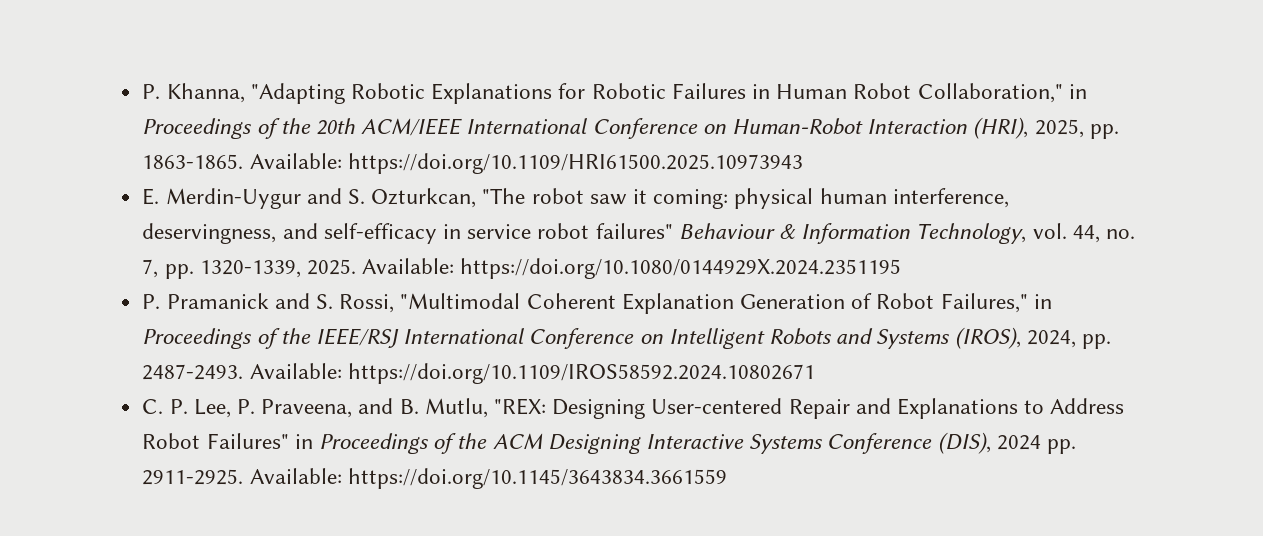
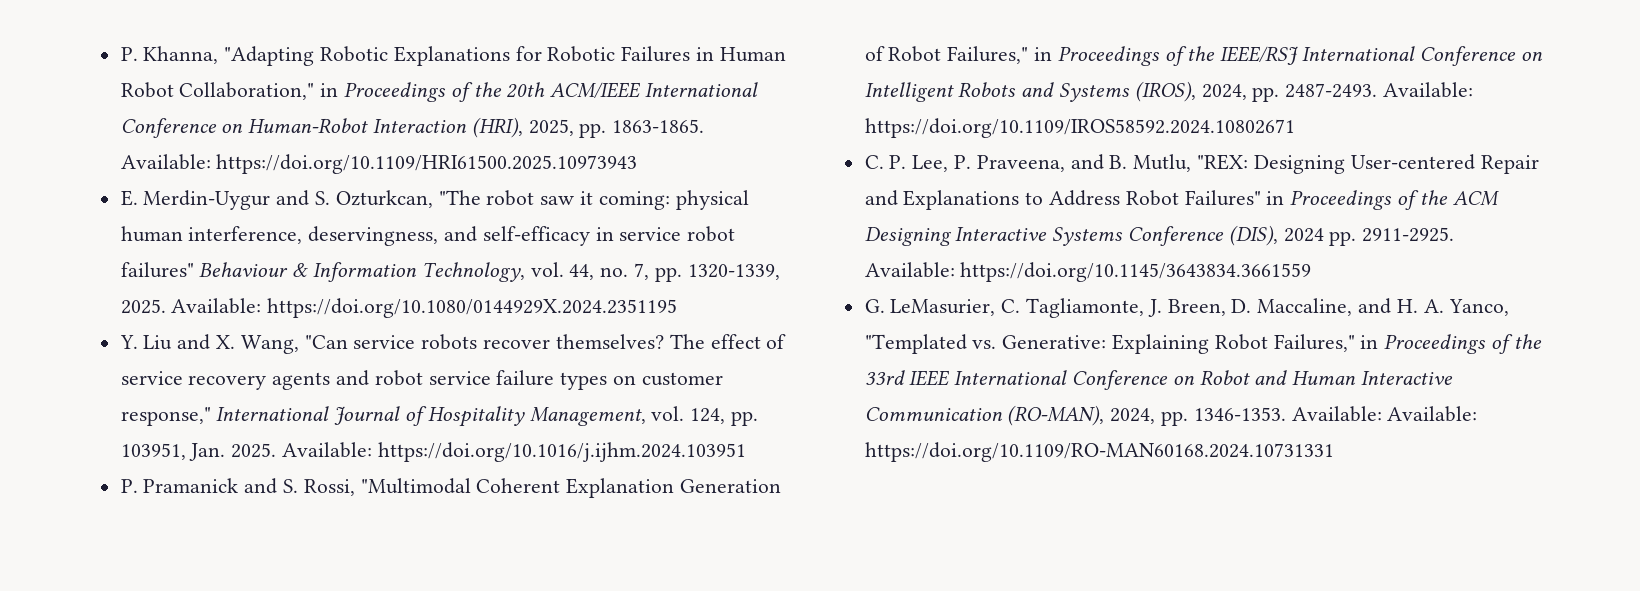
(902, 268) none -> [119,334,787,354] [120,370,723,390] [120,406,759,427] [120,442,746,462] // Y. Liu and X. Wang, "Can service robots recover themselves? The effect of service recovery agents and robot service failure types on customer response," International Journal of Hospitality Management, vol. 124, pp. 103951, Jan. 2025. Available: https://doi.org/10.1016/j.ijhm.2024.103951
(727, 478) none -> [864,298,1509,318] [864,334,1542,354] [864,370,1454,390] [864,405,1478,426] [864,442,1334,462] // G. LeMasurier, C. Tagliamonte, J. Breen, D. Maccaline, and H. A. Yanco, "Templated vs. Generative: Explaining Robot Failures," in Proceedings of the 33rd IEEE International Conference on Robot and Human Interactive Communication (RO-MAN), 2024, pp. 1346-1353. Available: Available: https://doi.org/10.1109/RO-MAN60168.2024.10731331

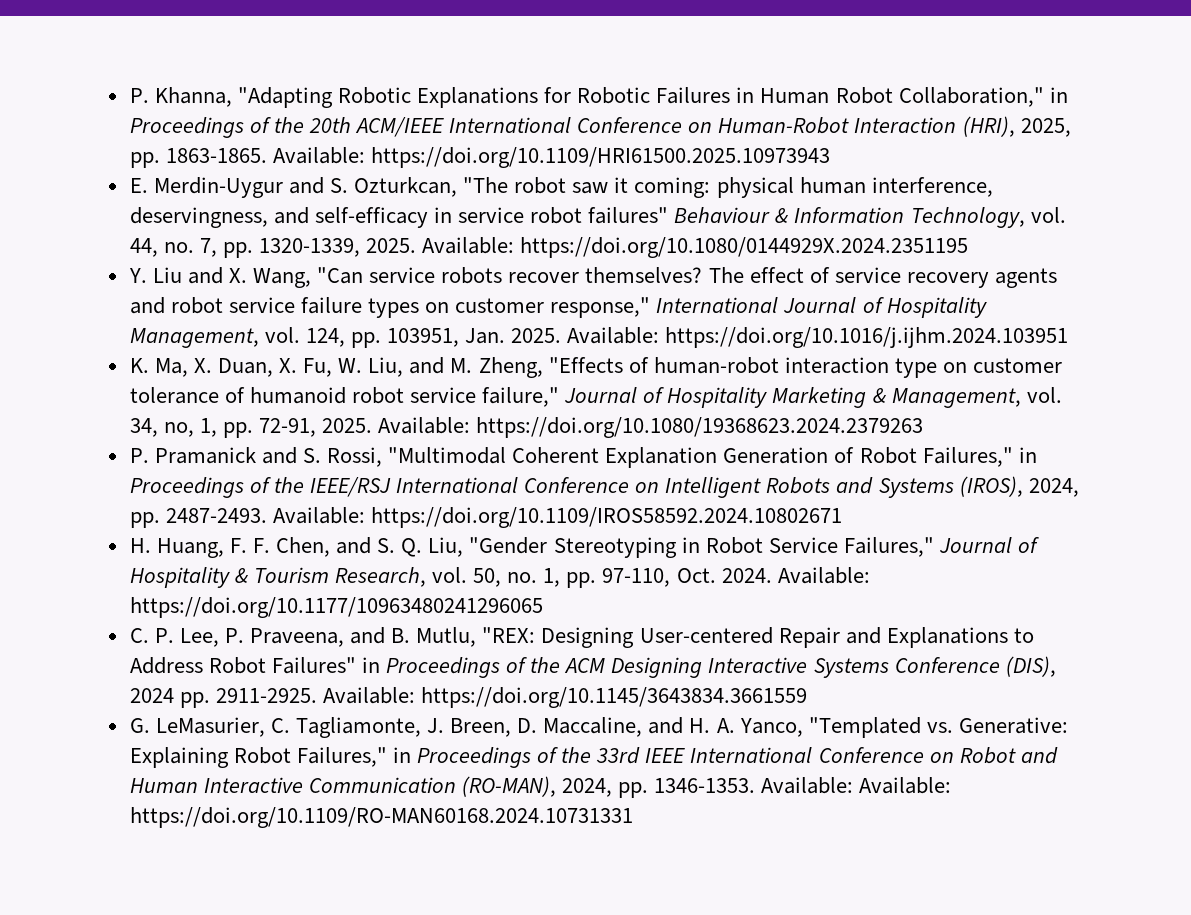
(746, 452) none -> [129,357,1063,378] [129,387,1062,408] [129,417,924,438] // K. Ma, X. Duan, X. Fu, W. Liu, and M. Zheng, "Effects of human-robot interaction type on customer tolerance of humanoid robot service failure," Journal of Hospitality Marketing & Management, vol. 34, no, 1, pp. 72-91, 2025. Available: https://doi.org/10.1080/19368623.2024.2379263
(1295, 128) none -> [129,537,1039,558] [129,567,870,588] [129,597,543,618] // H. Huang, F. F. Chen, and S. Q. Liu, "Gender Stereotyping in Robot Service Failures," Journal of Hospitality & Tourism Research, vol. 50, no. 1, pp. 97-110, Oct. 2024. Available: https://doi.org/10.1177/10963480241296065

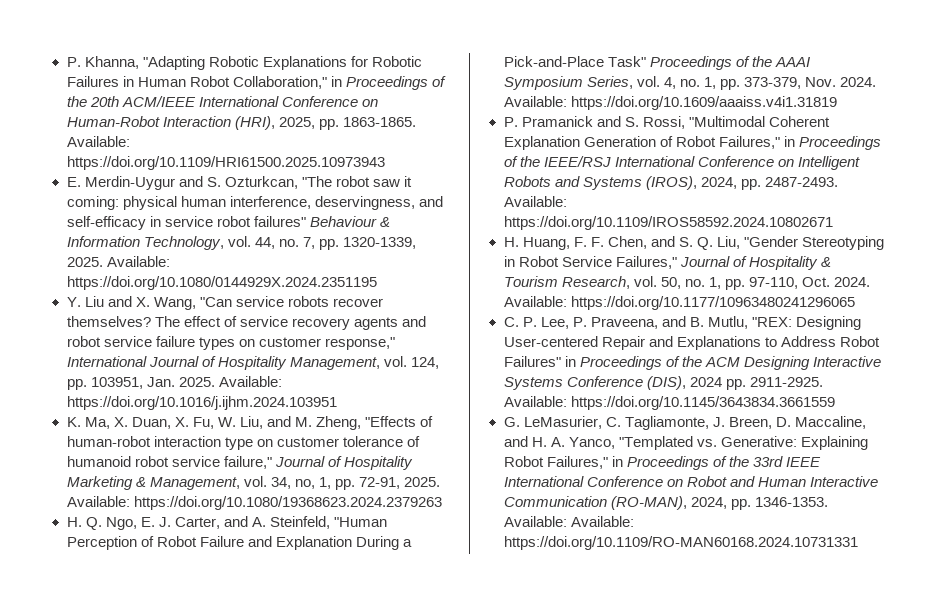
(924, 427) none -> [66,516,387,530] [66,536,412,550] [503,56,810,70] [503,76,876,90] [503,96,837,110] // H. Q. Ngo, E. J. Carter, and A. Steinfeld, "Human Perception of Robot Failure and Explanation During a Pick-and-Place Task" Proceedings of the AAAI Symposium Series, vol. 4, no. 1, pp. 373-379, Nov. 2024. Available: https://doi.org/10.1609/aaaiss.v4i1.31819

